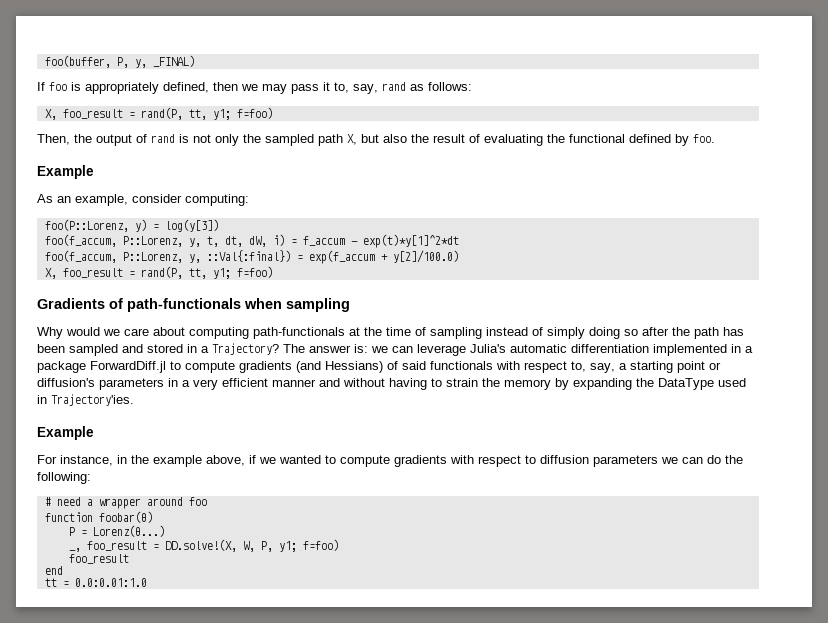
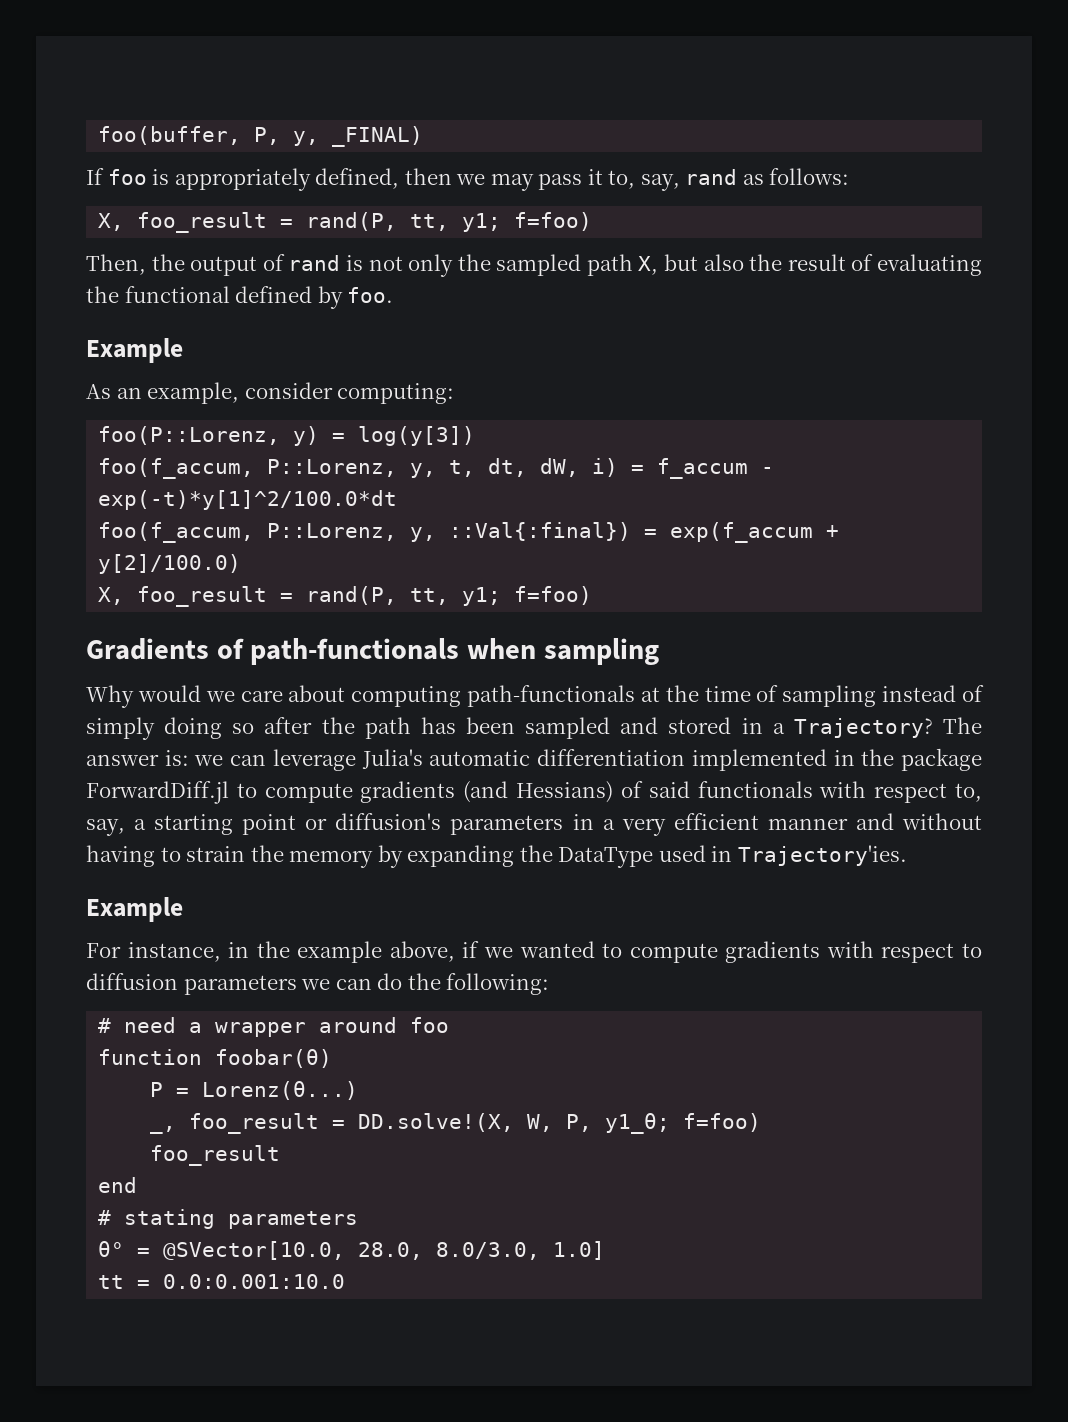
[362,234,459,248] exp(t)*y[1]^2*dt -> [98,490,398,510] exp(-t)*y[1]^2/100.0*dt
[745,346,753,353] a -> [861,749,895,766] the
[278,541,297,552] y1; -> [605,1113,671,1134] y1_θ;
(63, 570) none -> [98,1209,359,1229] [98,1241,606,1260] // # stating parameters // θ° = @SVector[10.0, 28.0, 8.0/3.0, 1.0]
[74,578,147,587] 0.0:0.01:1.0 -> [163,1274,346,1289] 0.0:0.001:10.0

